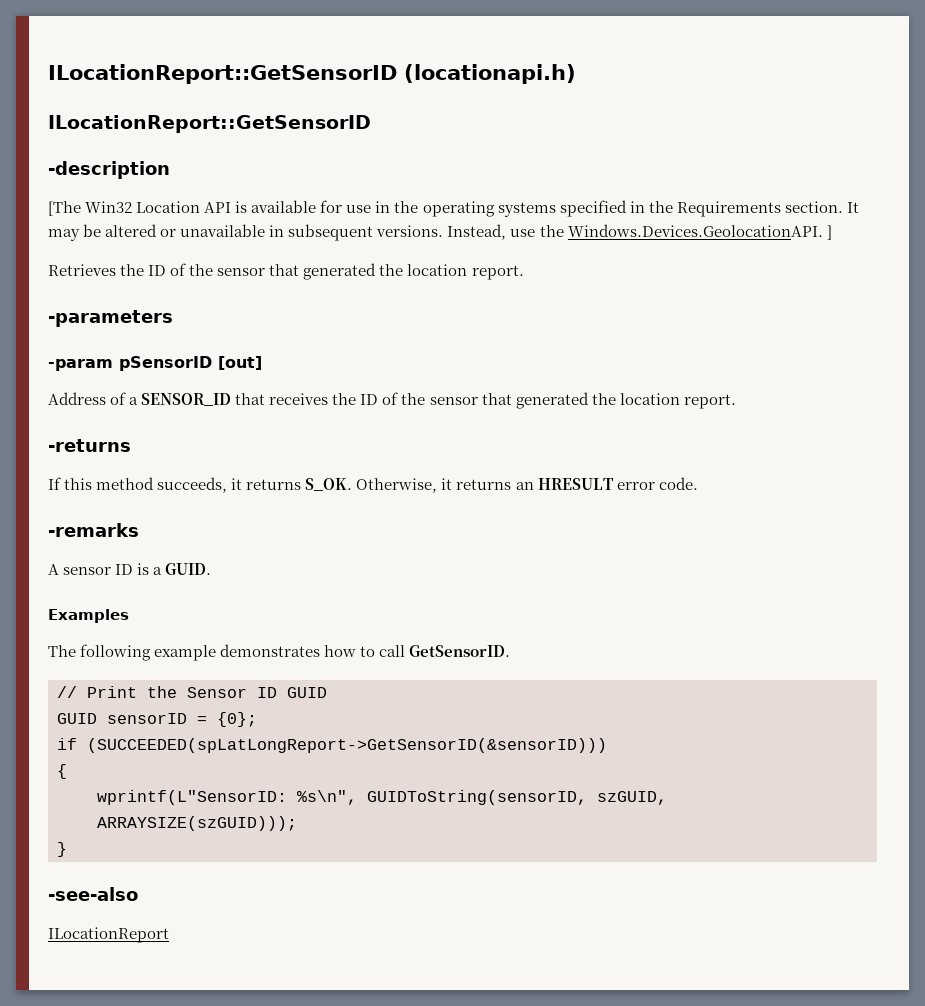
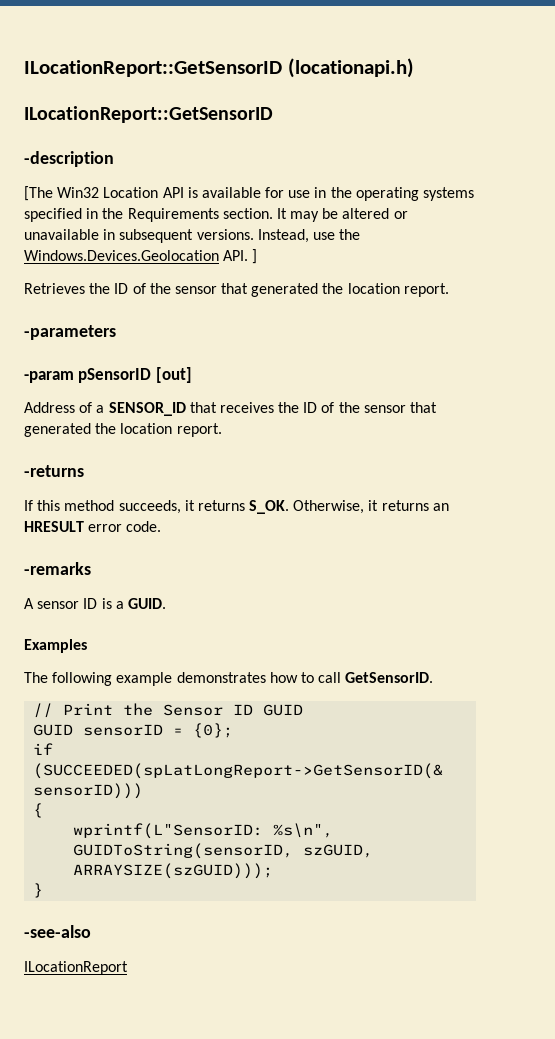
[567,224,823,237] Windows.Devices.GeolocationAPI. -> [24,250,249,261] Windows.Devices.Geolocation API.

